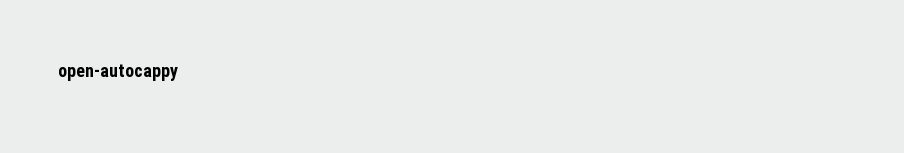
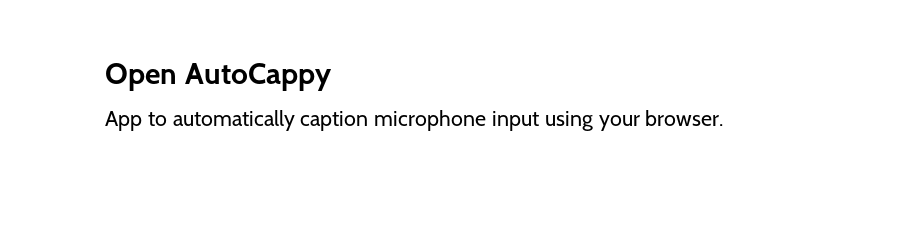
[58,64,178,81] open-autocappy -> [105,63,333,91] [105,110,724,131] Open AutoCappy // App to automatically caption microphone input using your browser.

